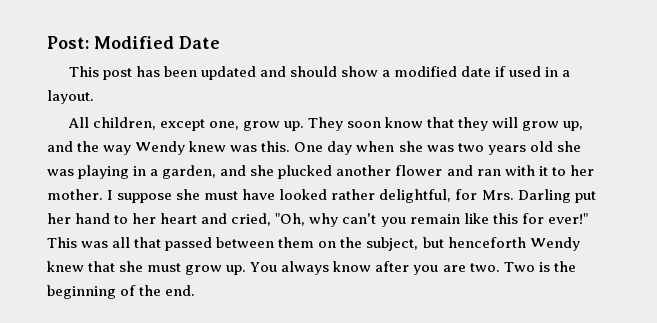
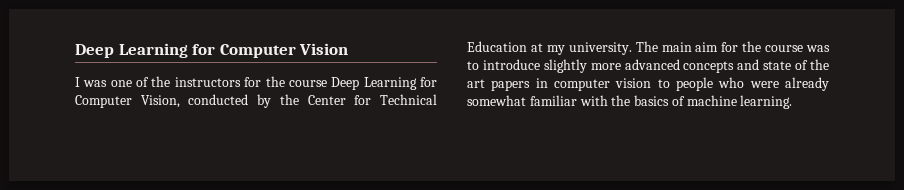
[47,36,220,49] [68,66,571,80] [47,90,94,104] [67,117,584,131] [47,141,581,155] [47,165,594,179] [47,189,596,203] [47,213,588,227] [47,237,580,251] [47,261,576,275] [47,285,196,299] Post: Modified Date // This post has been updated and should show a modified date if used in a layout. // All children, except one, grow up. They soon know that they will grow up, and the way Wendy knew was this. One day when she was two years old she was playing in a garden, and she plucked another flower and ran with it to her mother. I suppose she must have looked rather delightful, for Mrs. Darling put her hand to her heart and cried, "Oh, why can't you remain like this for ever!" This was all that passed between them on the subject, but henceforth Wendy knew that she must grow up. You always know after you are two. Two is the beginning of the end. -> [75,43,349,58] [75,76,438,90] [75,94,437,108] [467,41,830,55] [467,59,830,73] [467,77,829,91] [467,95,793,109] Deep Learning for Computer Vision // I was one of the instructors for the course Deep Learning for Computer Vision, conducted by the Center for Technical Education at my university. The main aim for the course was to introduce slightly more advanced concepts and state of the art papers in computer vision to people who were already somewhat familiar with the basics of machine learning.

